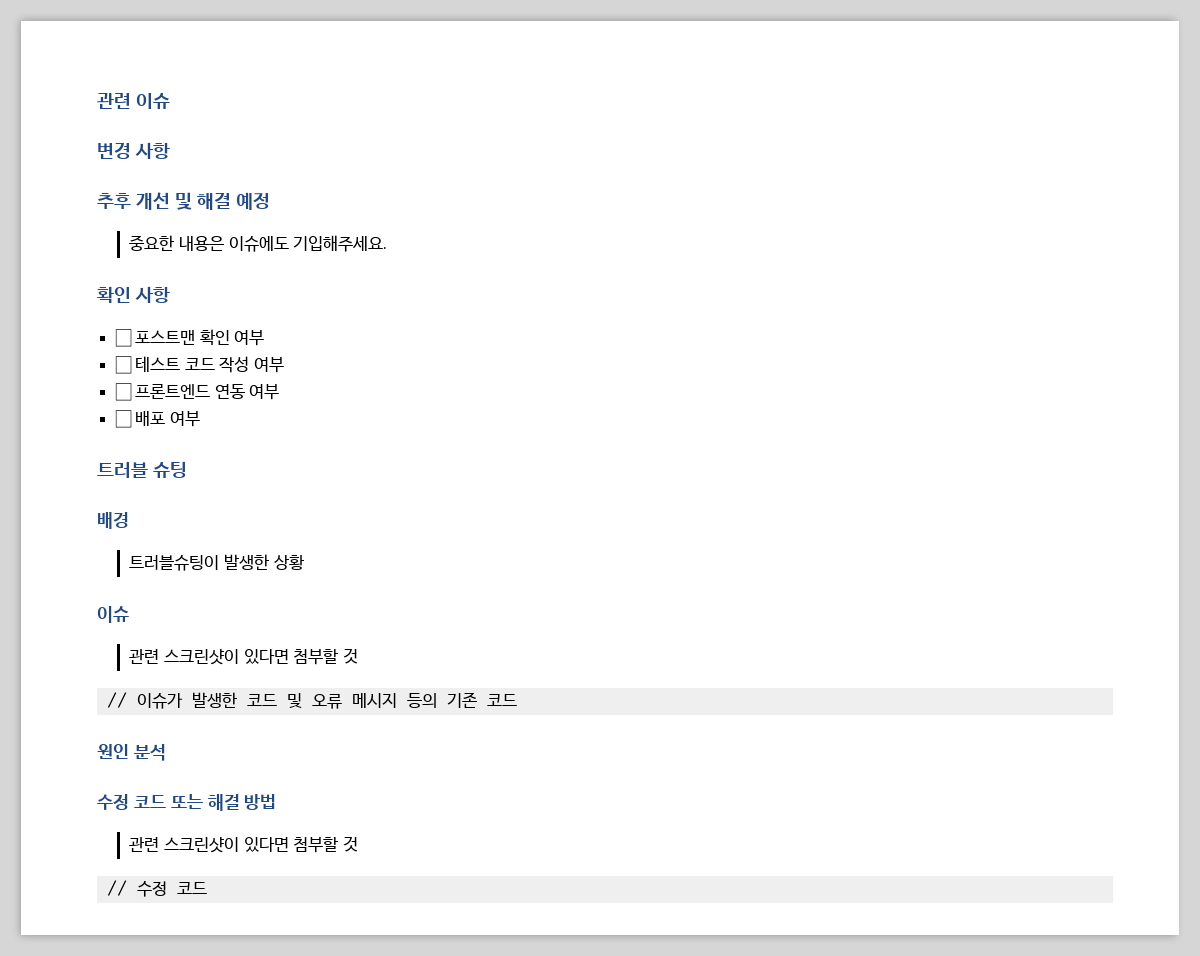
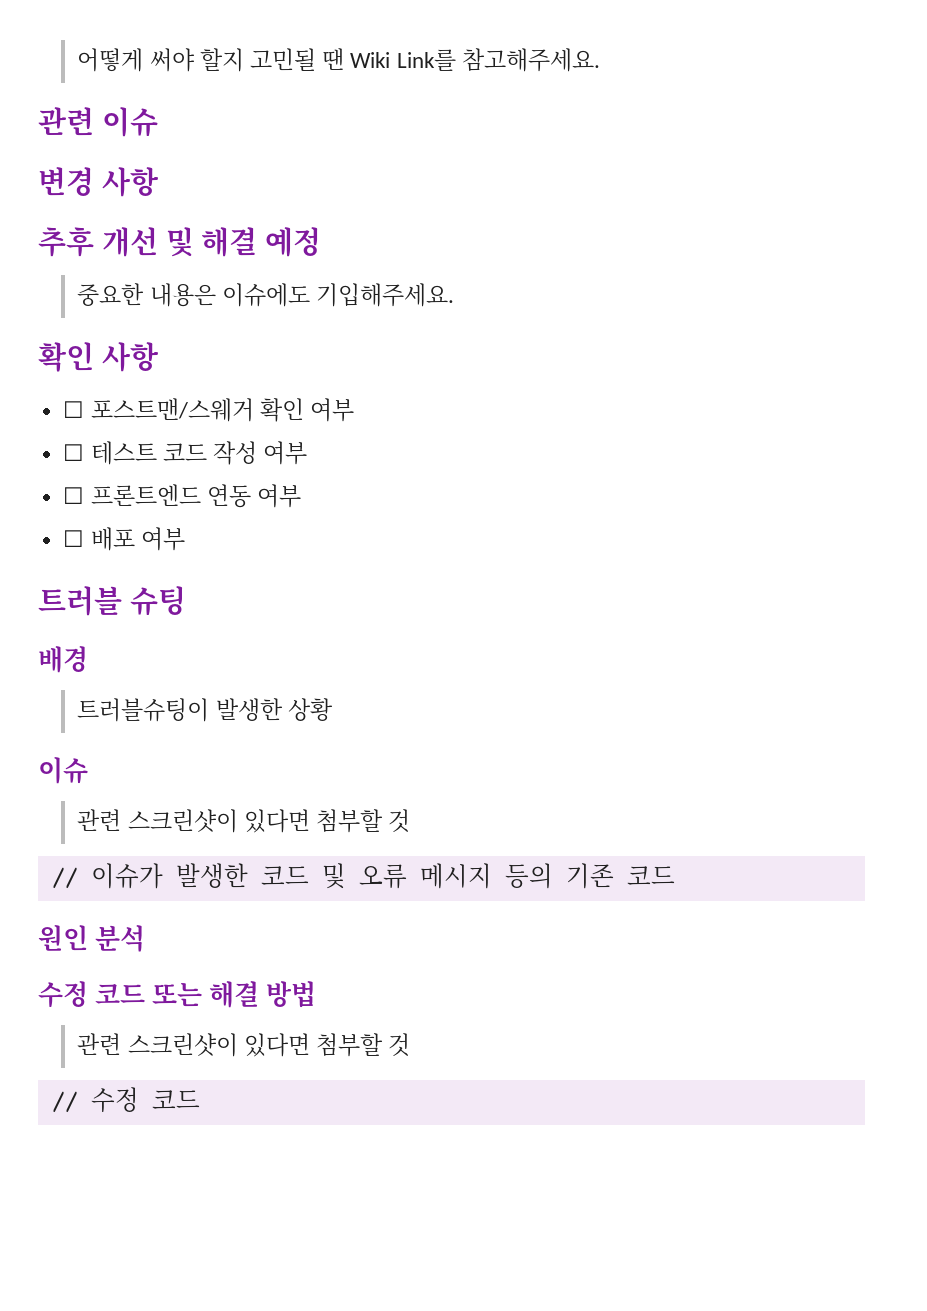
(97, 101) none -> [77,48,600,72] 어떻게 써야 할지 고민될 땐 Wiki Link를 참고해주세요. //
[135,330,196,345] 포스트맨 -> [90,398,254,422] 포스트맨/스웨거

